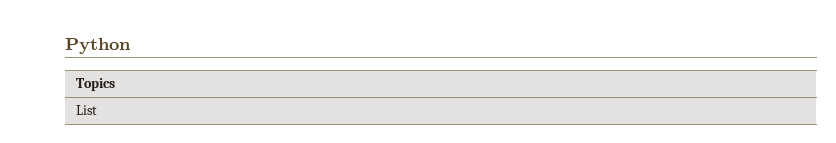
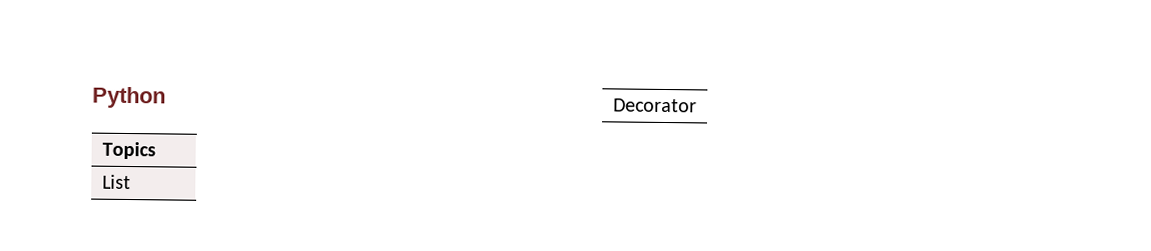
(98, 110) none -> [612,98,697,113] // Decorator

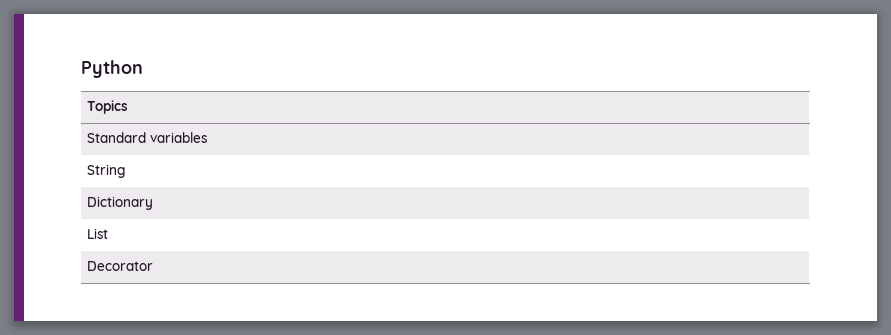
(156, 150) none -> [87,132,208,143] [87,164,126,178] [87,196,154,210] // Standard variables // String // Dictionary

